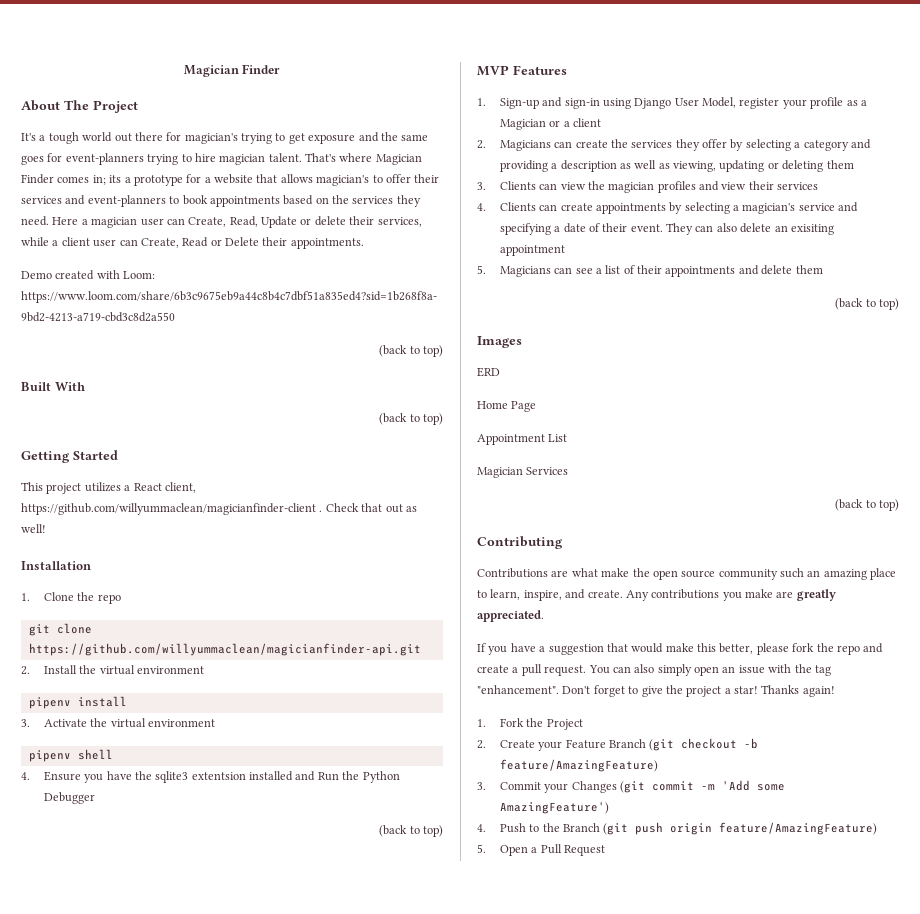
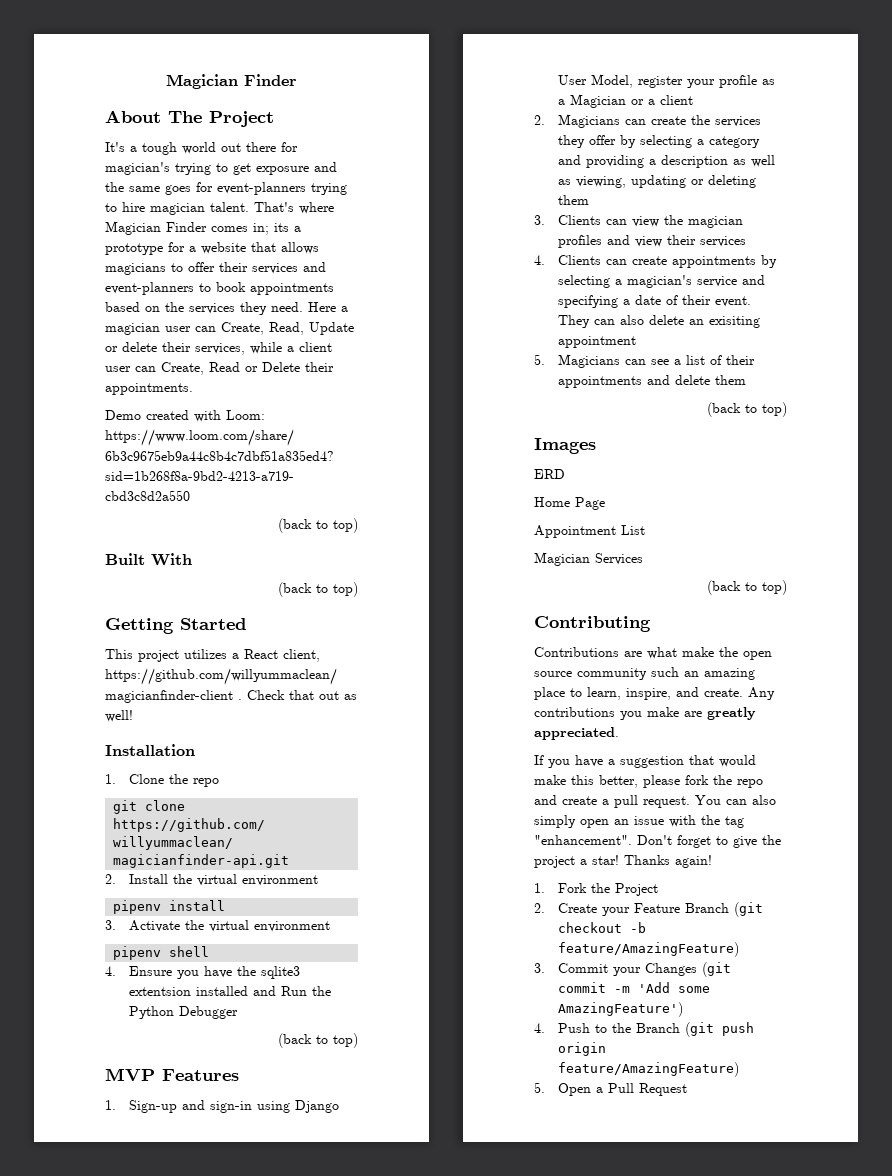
[316,175,370,186] magician's -> [105,263,166,275] magicians

